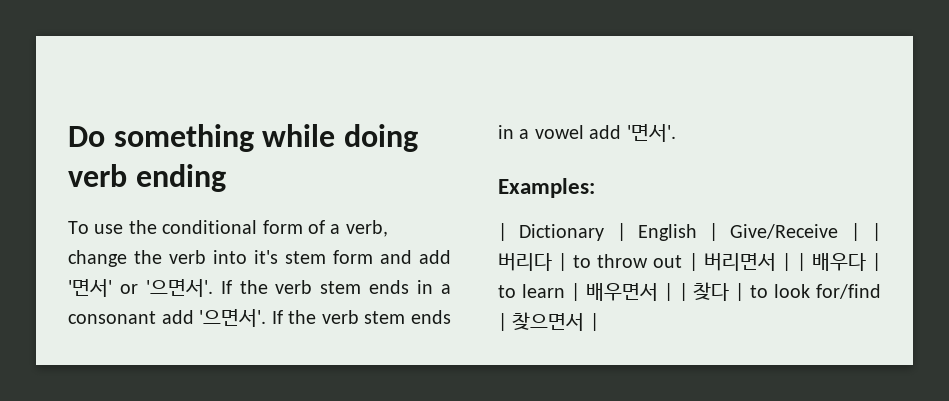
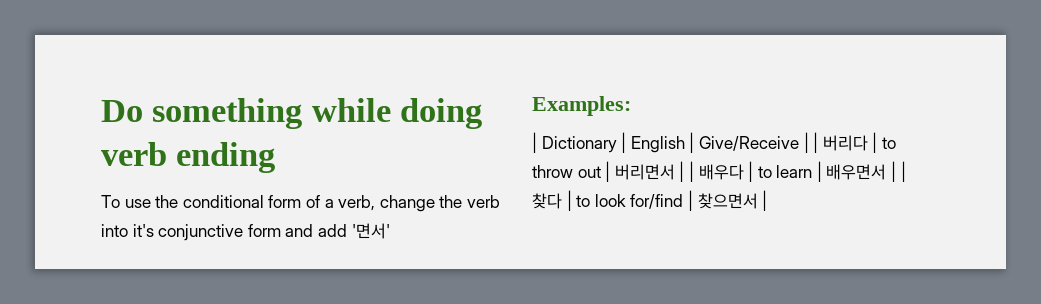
[285,251,326,264] stem -> [158,224,244,241] conjunctive
[119,279,452,297] [68,309,451,327] [498,124,676,142] or '으면서'. If the verb stem ends in a consonant add '으면서'. If the verb stem ends in a vowel add '면서'. -> (390, 231) none

